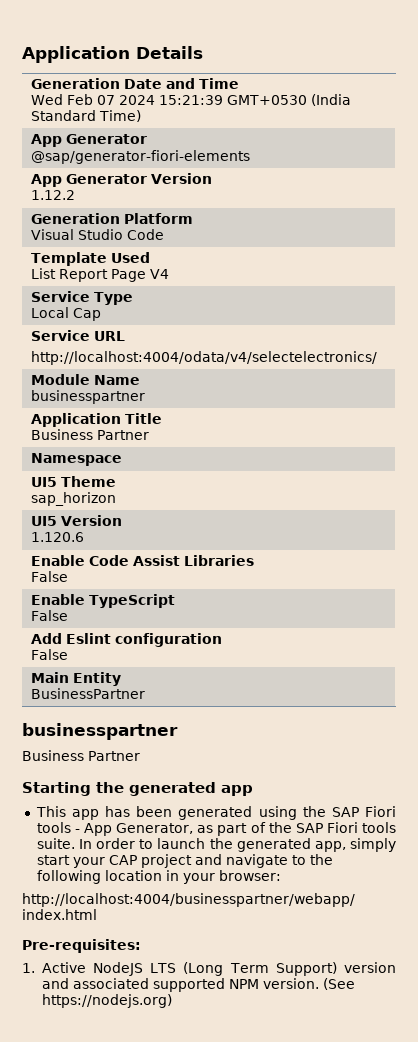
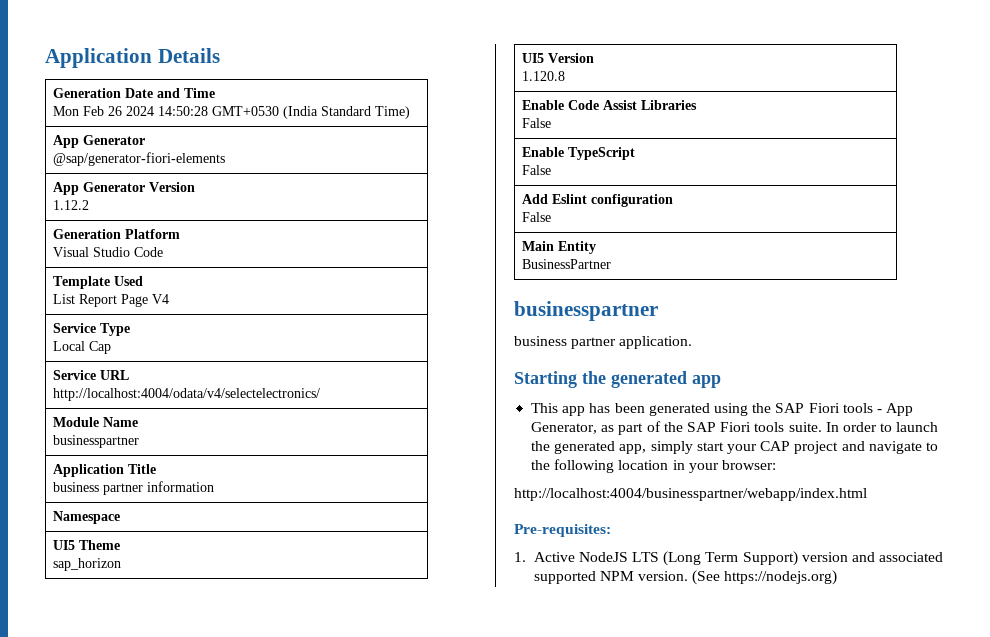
[30,94,223,105] Wed Feb 07 2024 15:21:39 -> [53,106,209,116] Mon Feb 26 2024 14:50:28
[30,429,149,440] Business Partner -> [53,481,215,495] business partner information
[30,532,84,542] 1.120.6 -> [522,71,566,81] 1.120.8
[22,750,140,761] Business Partner -> [514,336,693,349] business partner application.

